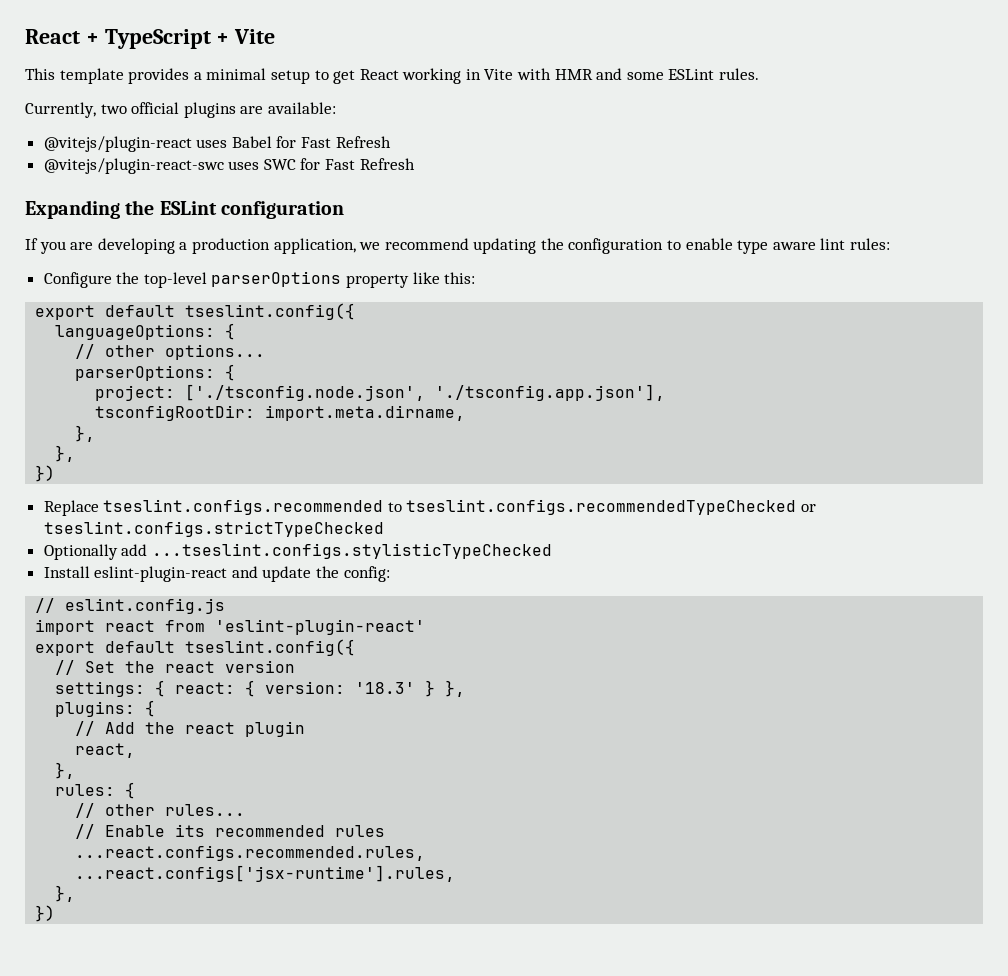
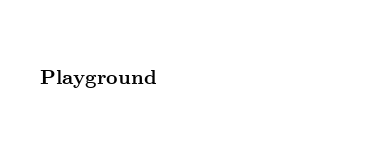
[25,29,276,49] [25,68,760,84] [25,102,336,118] [43,136,391,152] [43,158,415,174] [25,200,345,219] [25,238,891,254] [43,271,476,288] [35,303,356,320] [55,323,236,340] [75,344,266,360] [75,364,236,381] [95,384,666,401] [95,405,466,421] [75,425,96,442] [55,445,76,462] [35,465,56,482] [43,499,817,516] [43,521,384,537] [43,543,552,560] [43,566,390,582] [35,598,226,614] [35,619,426,635] [35,639,356,656] [55,660,296,675] [55,680,466,697] [55,700,156,717] [75,721,306,737] [75,743,136,758] [55,762,76,779] [55,782,136,799] [75,803,246,818] [75,824,386,839] [75,845,426,861] [75,865,456,882] [55,885,76,902] [35,905,56,922] React + TypeScript + Vite // This template provides a minimal setup to get React working in Vite with HMR and some ESLint rules. // Currently, two official plugins are available: // @vitejs/plugin-react uses Babel for Fast Refresh // @vitejs/plugin-react-swc uses SWC for Fast Refresh // Expanding the ESLint configuration // If you are developing a production application, we recommend updating the configuration to enable type aware lint rules: // Configure the top-level parserOptions property like this: // export default tseslint.config({ // languageOptions: { // // other options... // parserOptions: { // project: ['./tsconfig.node.json', './tsconfig.app.json'], // tsconfigRootDir: import.meta.dirname, // }, // }, // }) // Replace tseslint.configs.recommended to tseslint.configs.recommendedTypeChecked or tseslint.configs.strictTypeChecked // Optionally add ...tseslint.configs.stylisticTypeChecked // Install eslint-plugin-react and update the config: // // eslint.config.js // import react from 'eslint-plugin-react' // export default tseslint.config({ // // Set the react version // settings: { react: { version: '18.3' } }, // plugins: { // // Add the react plugin // react, // }, // rules: { // // other rules... // // Enable its recommended rules // ...react.configs.recommended.rules, // ...react.configs['jsx-runtime'].rules, // }, // }) -> [40,70,157,88] Playground

